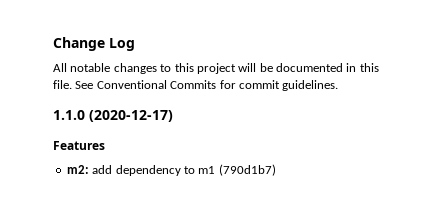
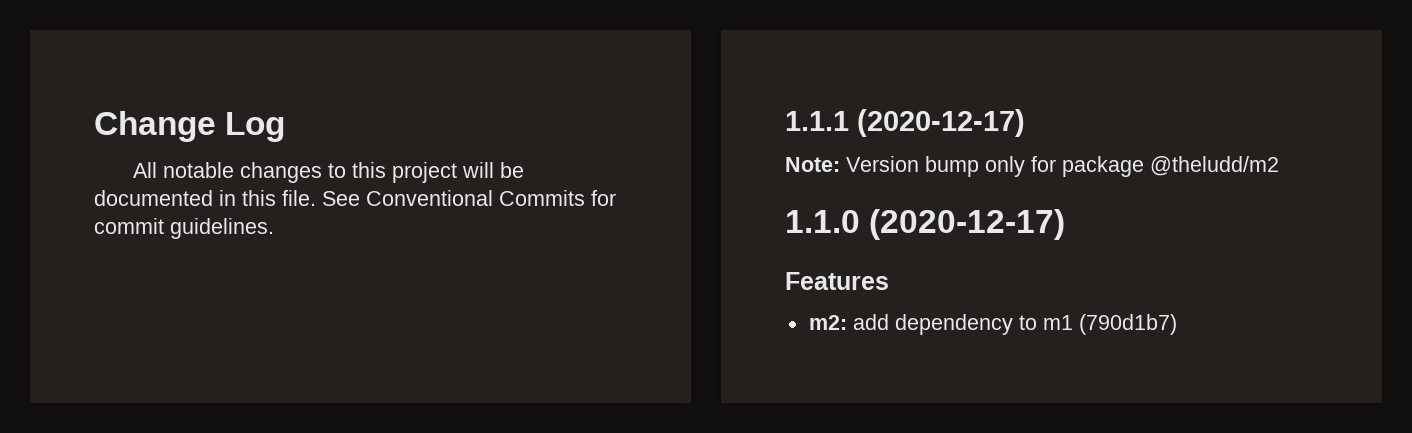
(339, 85) none -> [785,109,1025,137] [785,156,1279,177] // 1.1.1 (2020-12-17) // Note: Version bump only for package @theludd/m2

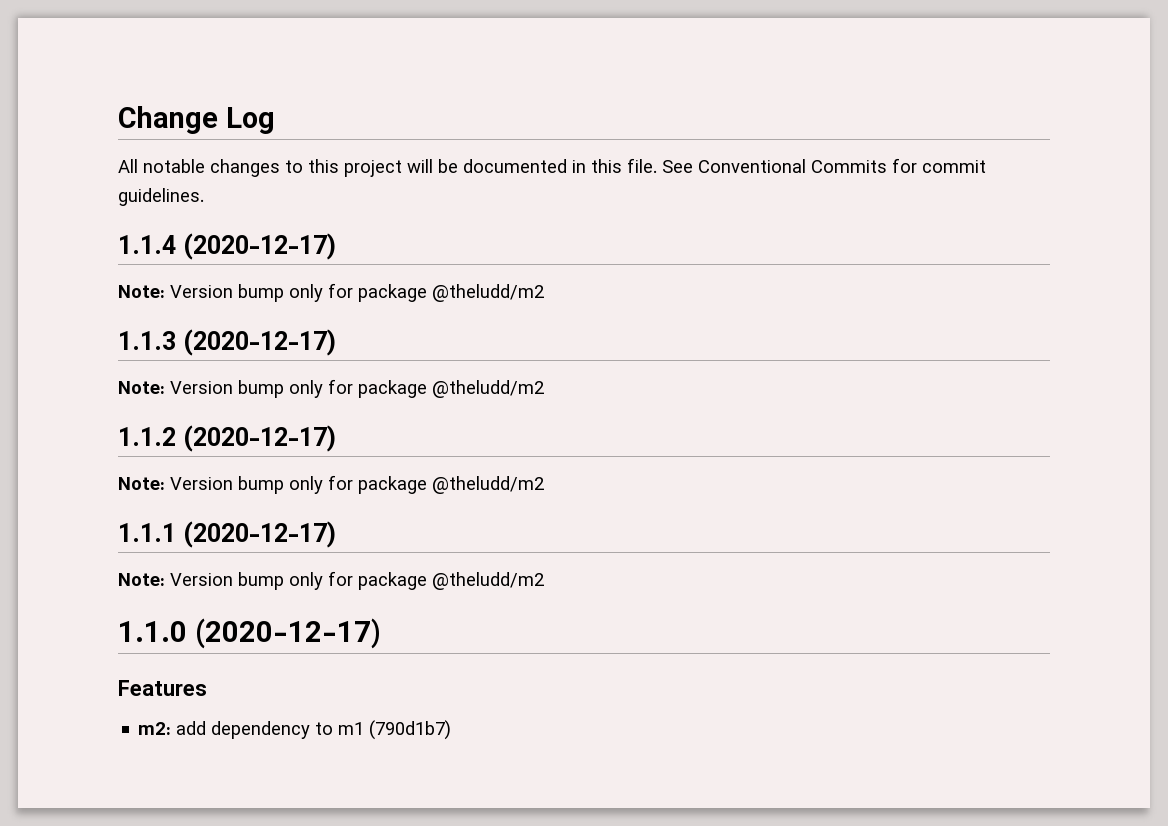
(274, 228) none -> [118,233,336,260] [118,283,544,302] [118,329,336,356] [118,379,544,398] [118,425,336,452] [118,475,544,494] // 1.1.4 (2020-12-17) // Note: Version bump only for package @theludd/m2 // 1.1.3 (2020-12-17) // Note: Version bump only for package @theludd/m2 // 1.1.2 (2020-12-17) // Note: Version bump only for package @theludd/m2

